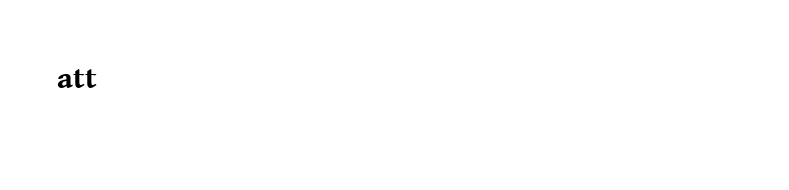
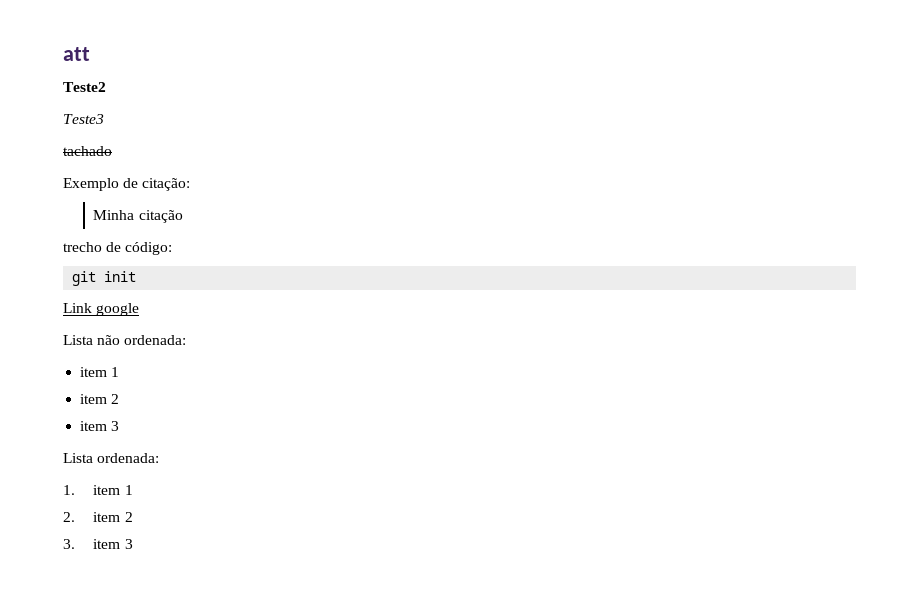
(97, 78) none -> [63,82,106,92] [63,114,104,124] [63,146,112,156] [63,178,191,191] [93,210,183,223] [63,242,173,255] [72,271,137,286] [63,303,140,316] [63,335,187,345] [80,367,120,377] [80,394,120,404] [80,421,120,431] [63,453,160,463] [63,485,133,495] [63,512,133,522] [63,539,133,549] // Teste2 // Teste3 // tachado // Exemplo de citação: // Minha citação // trecho de código: // git init // Link google // Lista não ordenada: // item 1 // item 2 // item 3 // Lista ordenada: // 1. item 1 // 2. item 2 // 3. item 3

